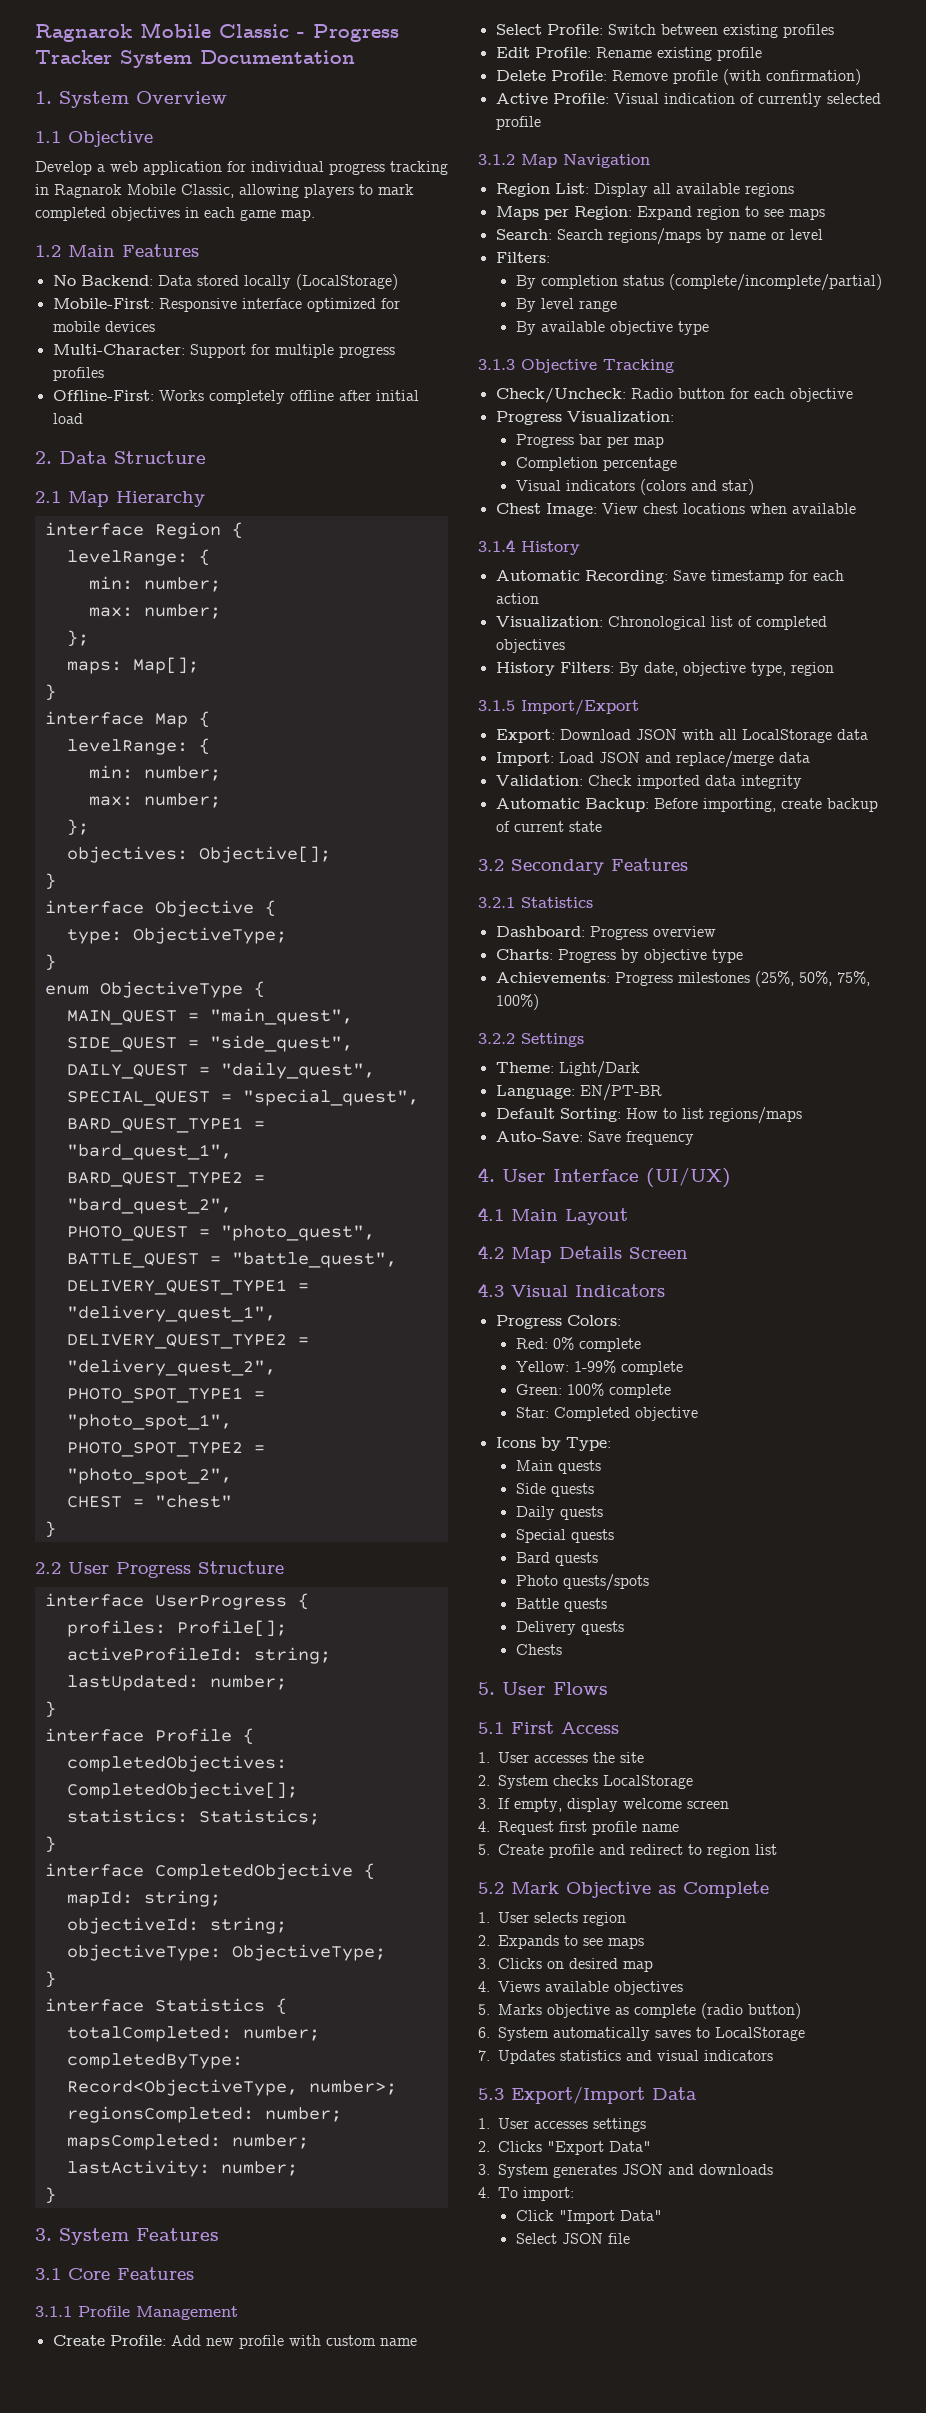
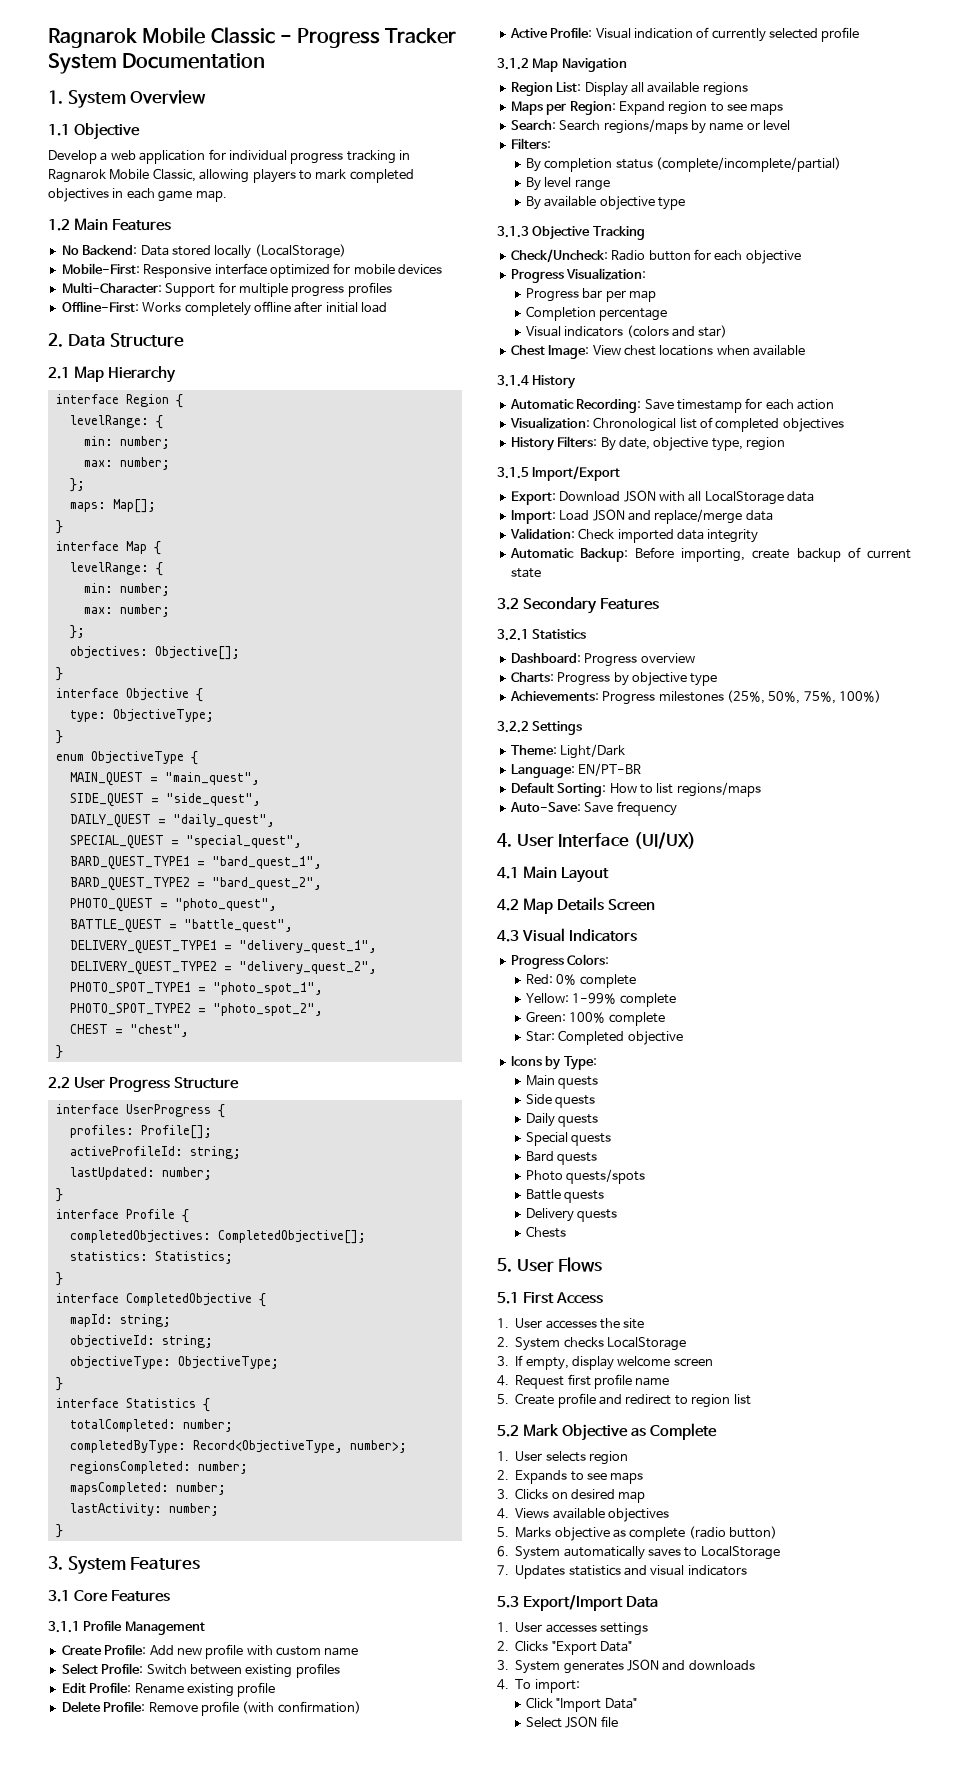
[154,1495,232,1508] "chest" -> [129,1024,189,1037] "chest",

